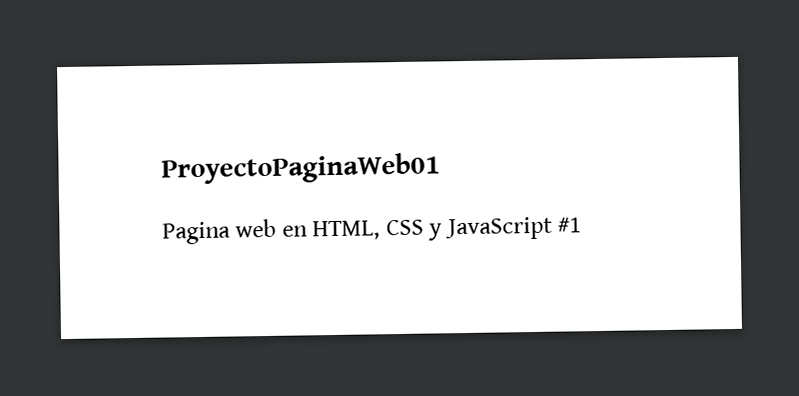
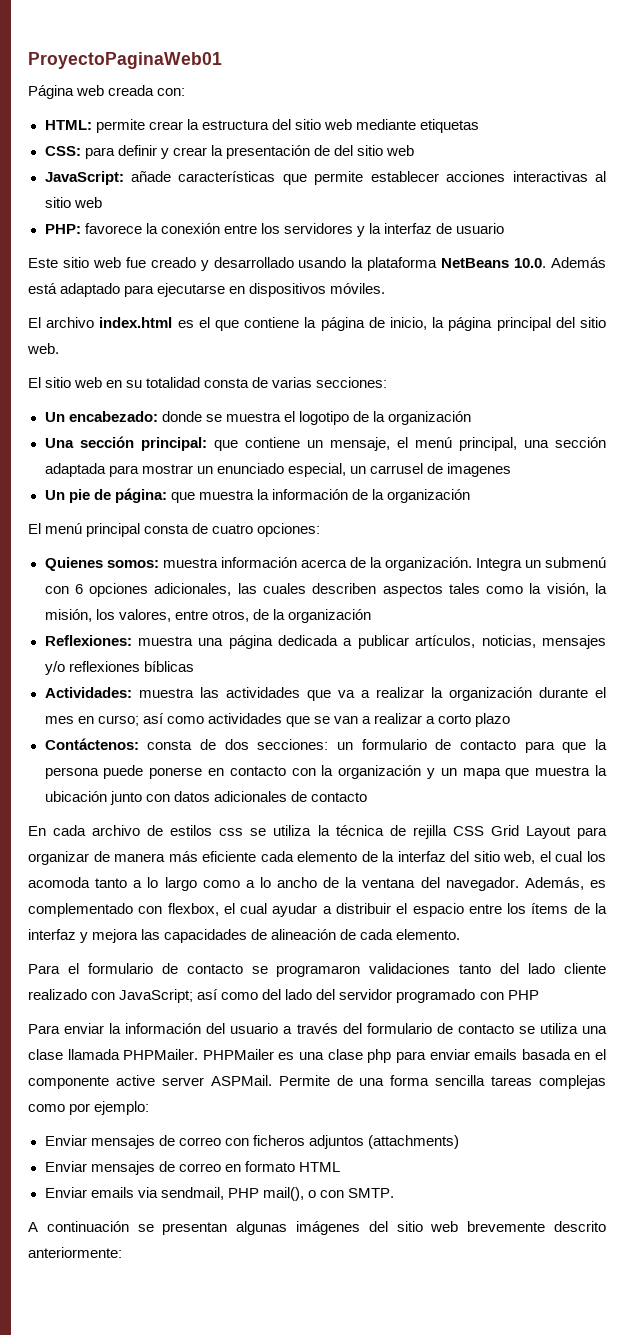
[162,216,583,245] Pagina web en HTML, CSS y JavaScript #1 -> [28,85,186,99] [44,119,479,133] [44,145,415,159] [44,171,606,185] [44,197,102,208] [44,223,505,237] [28,257,607,271] [28,283,386,297] [28,317,606,331] [27,343,59,354] [28,377,388,388] [44,411,471,425] [44,436,607,451] [44,463,511,477] [44,488,471,503] [28,523,321,537] [44,557,606,571] [44,583,607,597] [44,609,371,623] [44,635,607,649] [44,661,194,675] [44,687,607,701] [44,713,511,727] [44,738,607,753] [44,765,608,779] [44,791,367,805] [28,825,607,839] [28,851,607,865] [28,877,606,891] [28,903,607,917] [28,929,461,943] [28,963,607,977] [28,989,539,1003] [28,1023,607,1034] [28,1049,607,1063] [28,1075,606,1089] [28,1101,150,1115] [44,1135,459,1149] [44,1161,340,1175] [44,1187,394,1201] [28,1221,606,1235] [28,1247,122,1258] Página web creada con: // HTML: permite crear la estructura del sitio web mediante etiquetas // CSS: para definir y crear la presentación de del sitio web // JavaScript: añade características que permite establecer acciones interactivas al sitio web // PHP: favorece la conexión entre los servidores y la interfaz de usuario // Este sitio web fue creado y desarrollado usando la plataforma NetBeans 10.0. Además está adaptado para ejecutarse en dispositivos móviles. // El archivo index.html es el que contiene la página de inicio, la página principal del sitio web. // El sitio web en su totalidad consta de varias secciones: // Un encabezado: donde se muestra el logotipo de la organización // Una sección principal: que contiene un mensaje, el menú principal, una sección adaptada para mostrar un enunciado especial, un carrusel de imagenes // Un pie de página: que muestra la información de la organización // El menú principal consta de cuatro opciones: // Quienes somos: muestra información acerca de la organización. Integra un submenú con 6 opciones adicionales, las cuales describen aspectos tales como la visión, la misión, los valores, entre otros, de la organización // Reflexiones: muestra una página dedicada a publicar artículos, noticias, mensajes y/o reflexiones bíblicas // Actividades: muestra las actividades que va a realizar la organización durante el mes en curso; así como actividades que se van a realizar a corto plazo // Contáctenos: consta de dos secciones: un formulario de contacto para que la persona puede ponerse en contacto con la organización y un mapa que muestra la ubicación junto con datos adicionales de contacto // En cada archivo de estilos css se utiliza la técnica de rejilla CSS Grid Layout para organizar de manera más eficiente cada elemento de la interfaz del sitio web, el cual los acomoda tanto a lo largo como a lo ancho de la ventana del navegador. Además, es complementado con flexbox, el cual ayudar a distribuir el espacio entre los ítems de la interfaz y mejora las capacidades de alineación de cada elemento. // Para el formulario de contacto se programaron validaciones tanto del lado cliente realizado con JavaScript; así como del lado del servidor programado con PHP // Para enviar la información del usuario a través del formulario de contacto se utiliza una clase llamada PHPMailer. PHPMailer es una clase php para enviar emails basada en el componente active server ASPMail. Permite de una forma sencilla tareas complejas como por ejemplo: // Enviar mensajes de correo con ficheros adjuntos (attachments) // Enviar mensajes de correo en formato HTML // Enviar emails via sendmail, PHP mail(), o con SMTP. // A continuación se presentan algunas imágenes del sitio web brevemente descrito anteriormente:

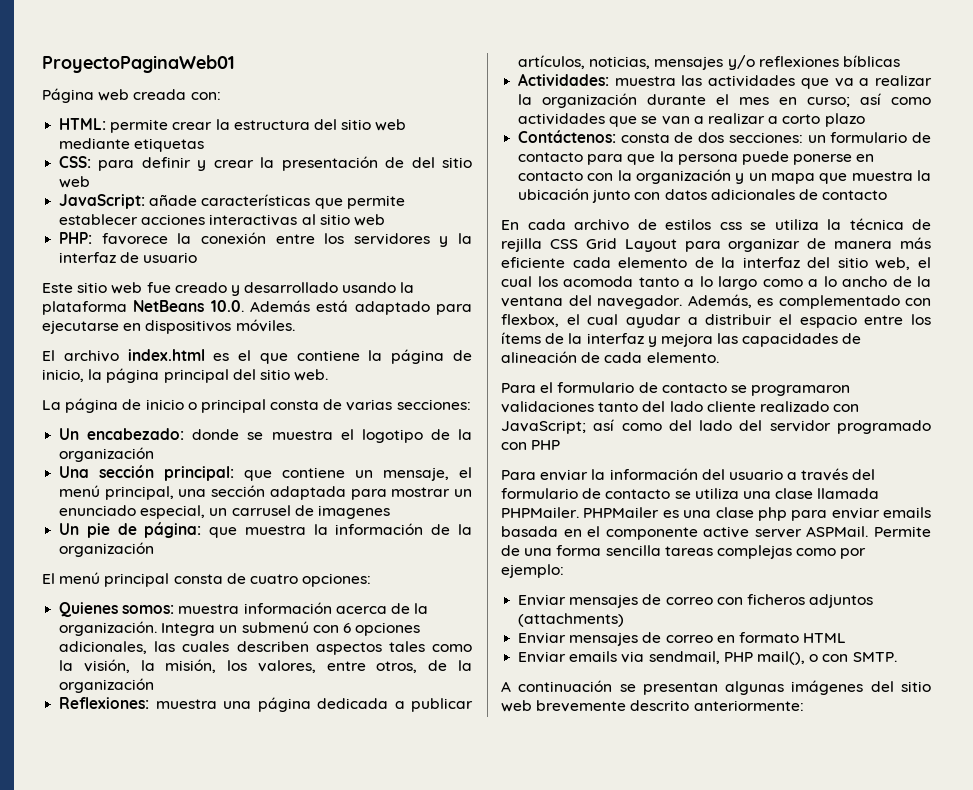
[28,377,201,388] El sitio web en su totalidad -> [42,398,266,413] La página de inicio o principal

